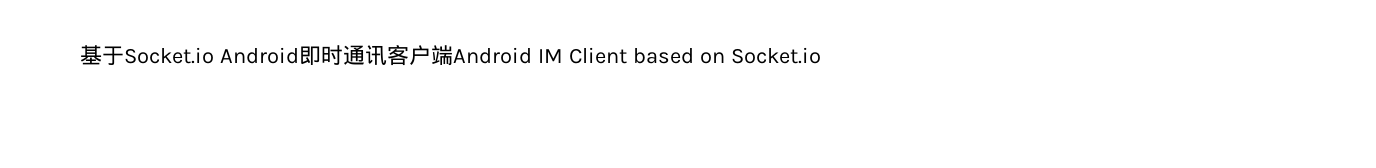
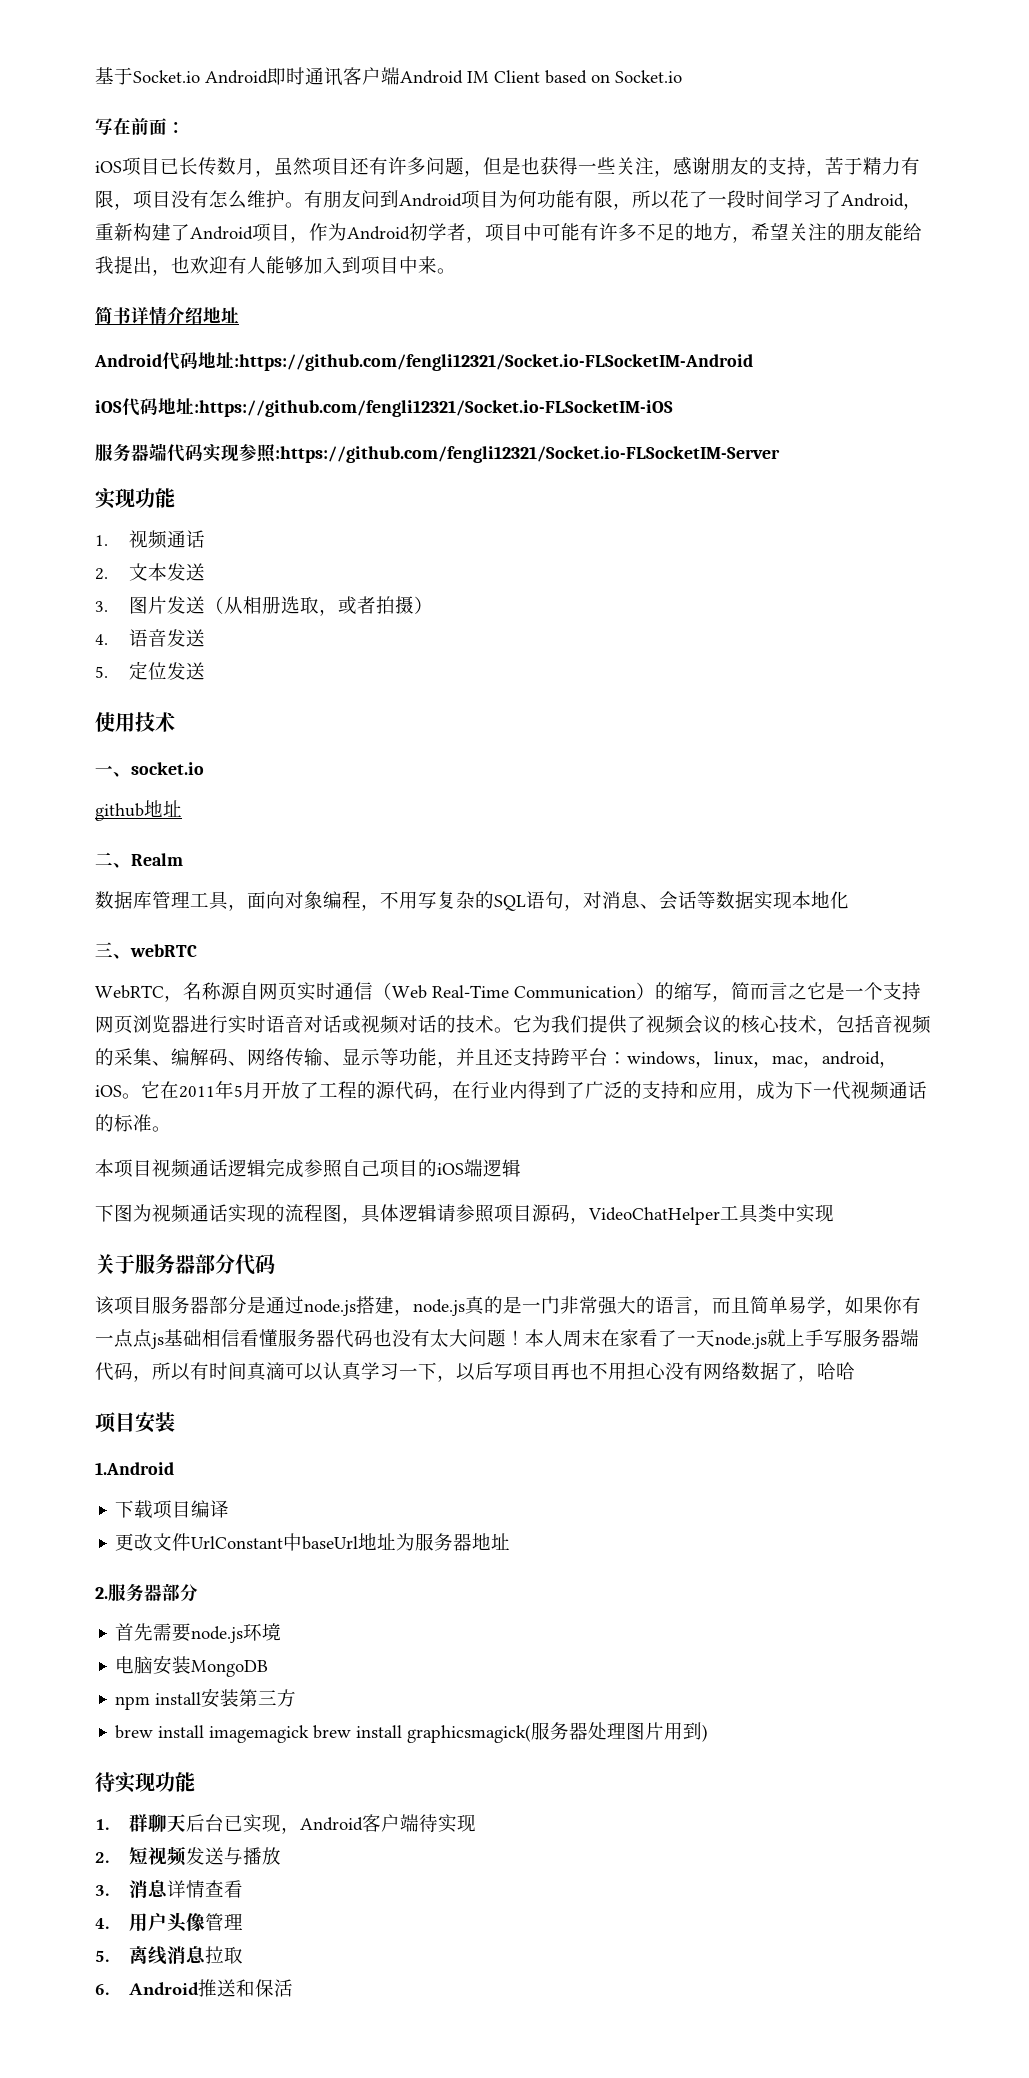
(821, 55) none -> [95,117,185,135] [95,157,920,177] [95,190,922,210] [95,223,922,243] [95,256,456,276] [95,306,239,325] [94,352,753,371] [95,398,673,417] [95,443,780,463] [95,488,175,509] [95,530,206,549] [95,563,206,581] [95,596,434,616] [95,629,206,647] [95,661,206,680] [95,712,175,732] [95,762,204,777] [95,800,182,821] [95,852,183,868] [95,891,849,911] [95,942,197,959] [95,982,921,1002] [95,1015,931,1035] [95,1048,898,1068] [95,1080,927,1101] [95,1114,171,1132] [95,1158,521,1178] [95,1204,834,1225] [95,1254,275,1275] [95,1296,921,1316] [95,1329,919,1349] [95,1362,855,1382] [95,1412,175,1433] [95,1462,174,1475] [115,1500,230,1519] [115,1533,511,1551] [95,1583,198,1602] [115,1623,282,1643] [115,1655,269,1677] [115,1688,297,1710] [115,1722,709,1743] [95,1772,195,1793] [95,1814,477,1834] [95,1846,282,1866] [95,1880,244,1898] [95,1912,244,1932] [95,1946,244,1965] [95,1979,294,1997] // 写在前面： // iOS项目已长传数月，虽然项目还有许多问题，但是也获得一些关注，感谢朋友的支持，苦于精力有限，项目没有怎么维护。有朋友问到Android项目为何功能有限，所以花了一段时间学习了Android，重新构建了Android项目，作为Android初学者，项目中可能有许多不足的地方，希望关注的朋友能给我提出，也欢迎有人能够加入到项目中来。 // 简书详情介绍地址 // Android代码地址:https://github.com/fengli12321/Socket.io-FLSocketIM-Android // iOS代码地址:https://github.com/fengli12321/Socket.io-FLSocketIM-iOS // 服务器端代码实现参照:https://github.com/fengli12321/Socket.io-FLSocketIM-Server // 实现功能 // 1.视频通话 // 2.文本发送 // 3.图片发送（从相册选取，或者拍摄） // 4.语音发送 // 5.定位发送 // 使用技术 // 一、socket.io // github地址 // 二、Realm // 数据库管理工具，面向对象编程，不用写复杂的SQL语句，对消息、会话等数据实现本地化 // 三、webRTC // WebRTC，名称源自网页实时通信（Web Real-Time Communication）的缩写，简而言之它是一个支持网页浏览器进行实时语音对话或视频对话的技术。它为我们提供了视频会议的核心技术，包括音视频的采集、编解码、网络传输、显示等功能，并且还支持跨平台：windows，linux，mac，android，iOS。它在2011年5月开放了工程的源代码，在行业内得到了广泛的支持和应用，成为下一代视频通话的标准。 // 本项目视频通话逻辑完成参照自己项目的iOS端逻辑 // 下图为视频通话实现的流程图，具体逻辑请参照项目源码，VideoChatHelper工具类中实现 // 关于服务器部分代码 // 该项目服务器部分是通过node.js搭建，node.js真的是一门非常强大的语言，而且简单易学，如果你有一点点js基础相信看懂服务器代码也没有太大问题！本人周末在家看了一天node.js就上手写服务器端代码，所以有时间真滴可以认真学习一下，以后写项目再也不用担心没有网络数据了，哈哈 // 项目安装 // 1.Android // 下载项目编译 // 更改文件UrlConstant中baseUrl地址为服务器地址 // 2.服务器部分 // 首先需要node.js环境 // 电脑安装MongoDB // npm install安装第三方 // brew install imagemagick brew install graphicsmagick(服务器处理图片用到) // 待实现功能 // 1.群聊天后台已实现，Android客户端待实现 // 2.短视频发送与播放 // 3.消息详情查看 // 4.用户头像管理 // 5.离线消息拉取 // 6. Android推送和保活

